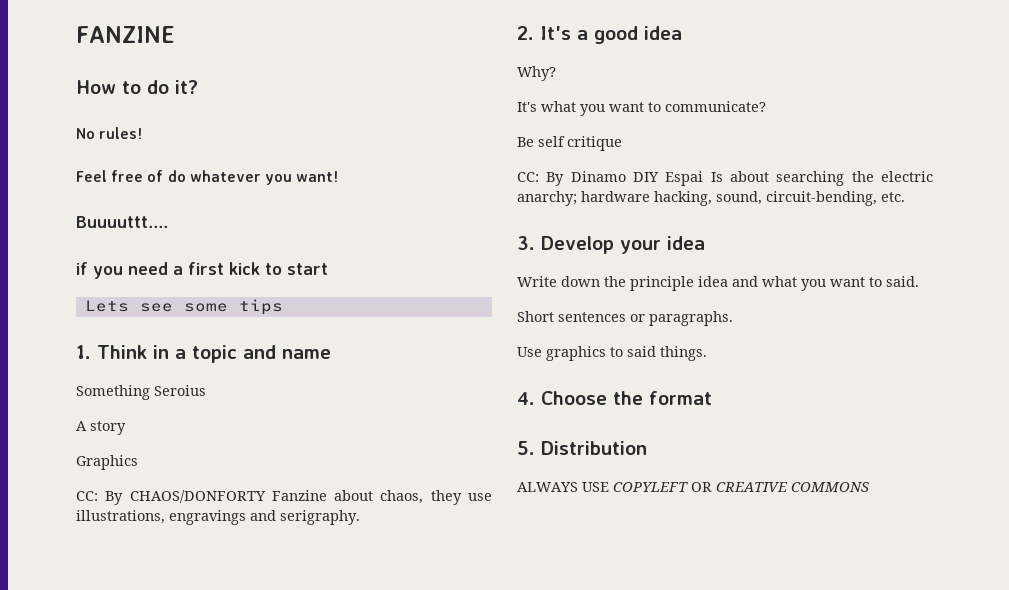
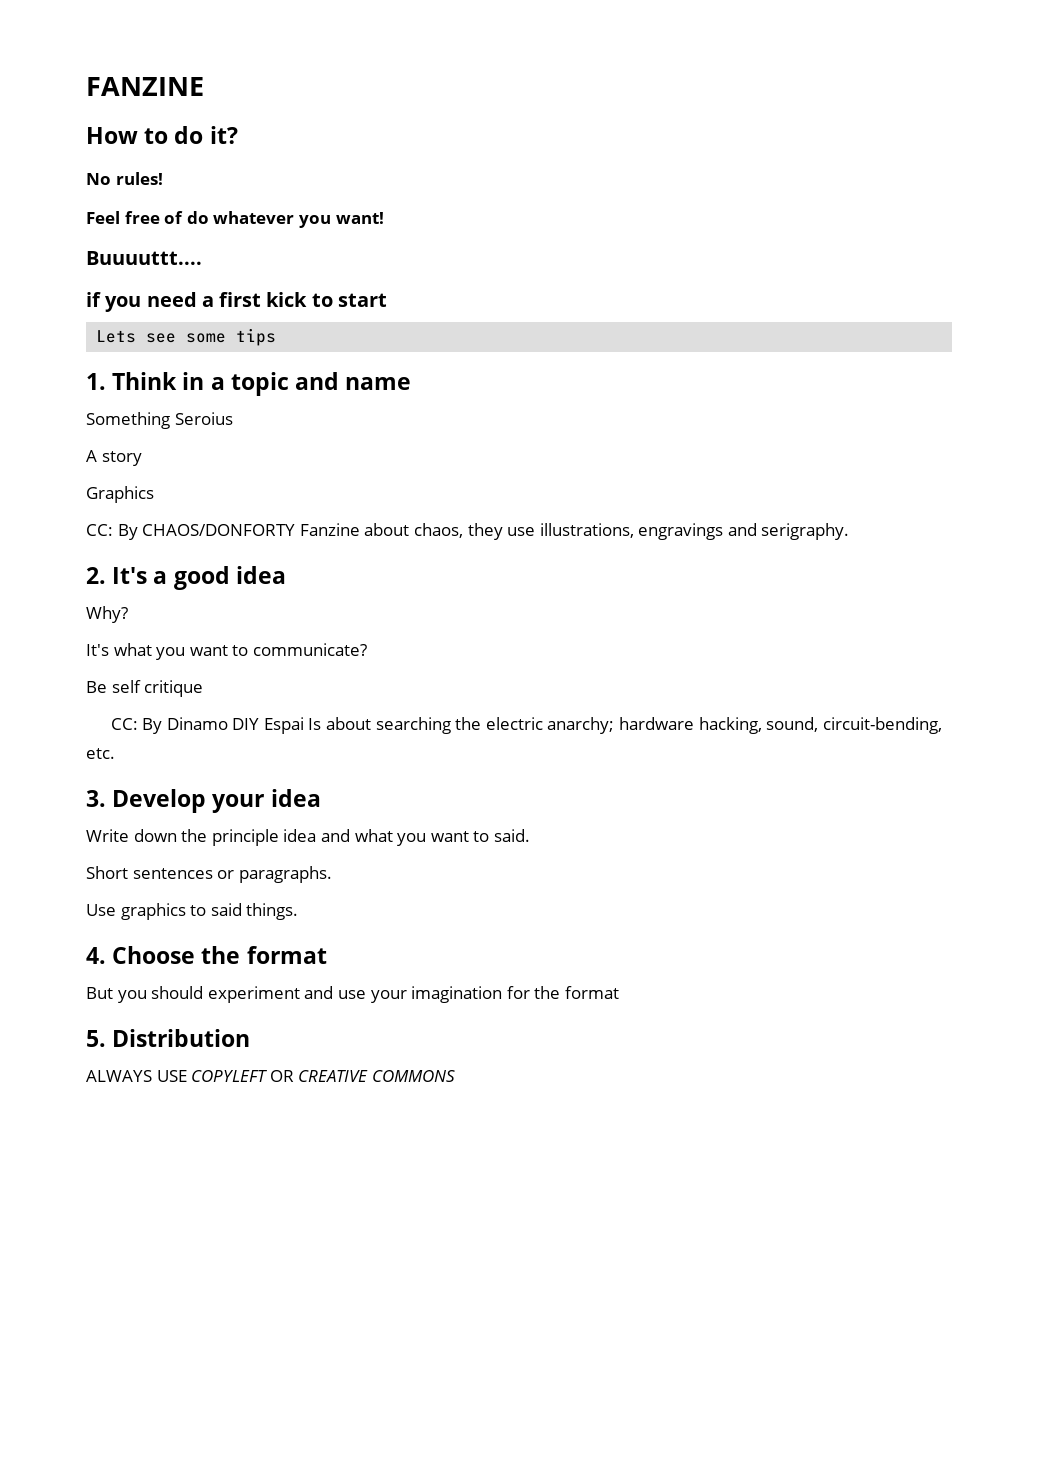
(712, 398) none -> [86,986,619,1003] // But you should experiment and use your imagination for the format

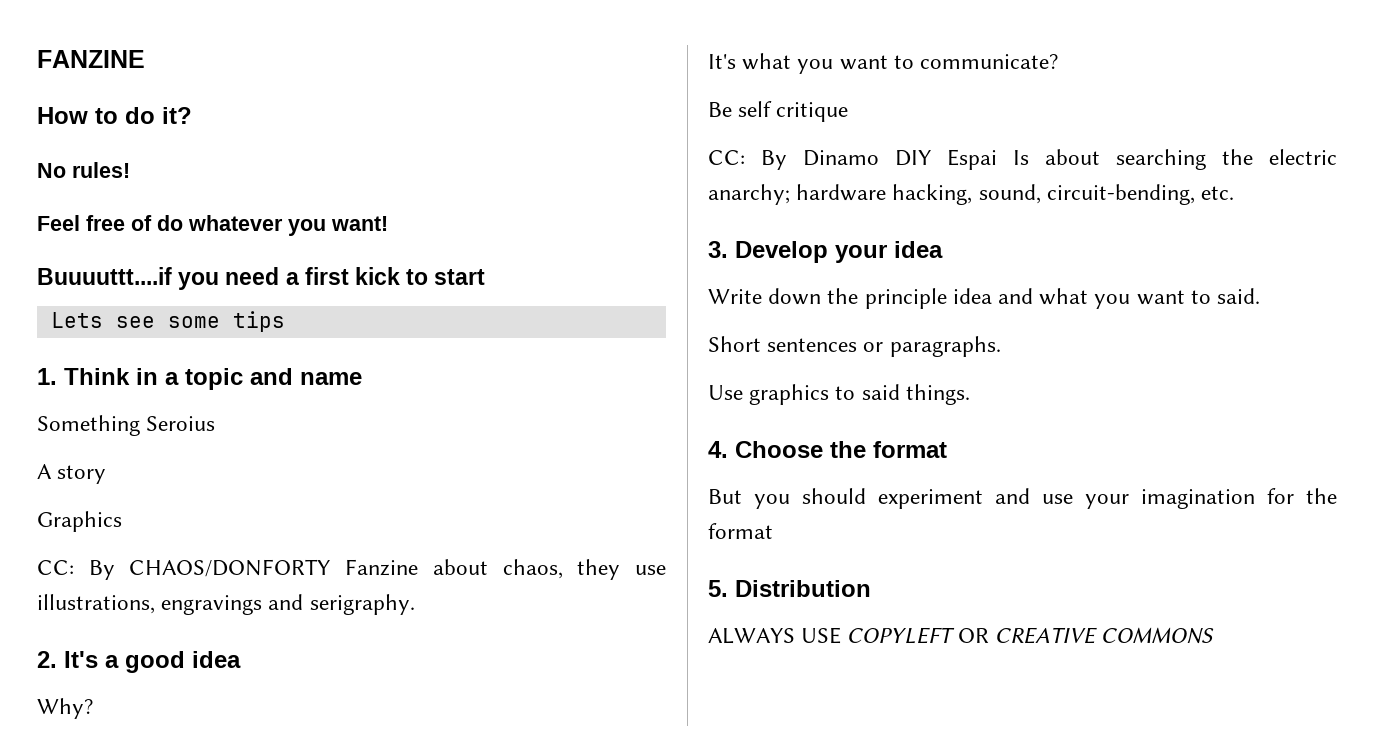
[86,251,202,265] [86,292,101,307] Buuuuttt.... // if -> [37,267,172,285] Buuuuttt....if

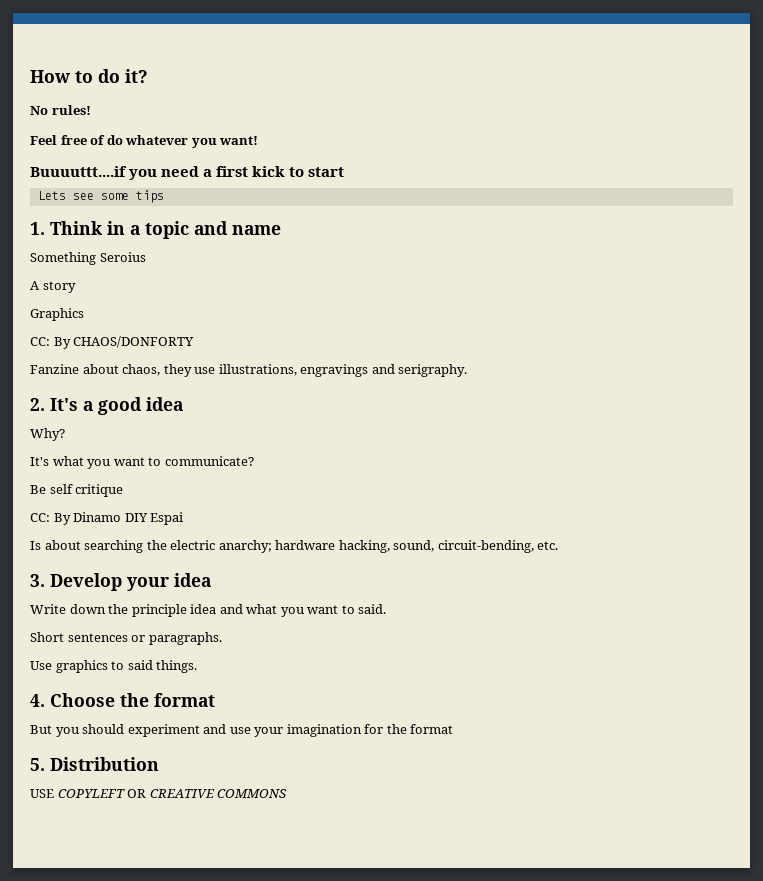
[37,50,145,68] FANZINE // -> (30, 76) none
(331, 568) none -> (195, 342) //
(997, 159) none -> (184, 518) //
[708,628,795,644] ALWAYS -> (159, 764) none

